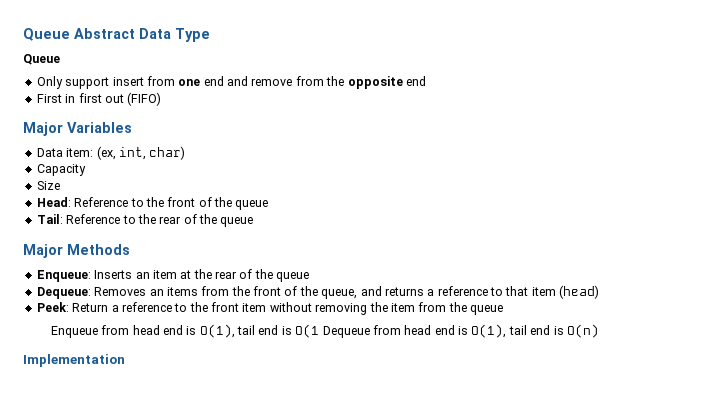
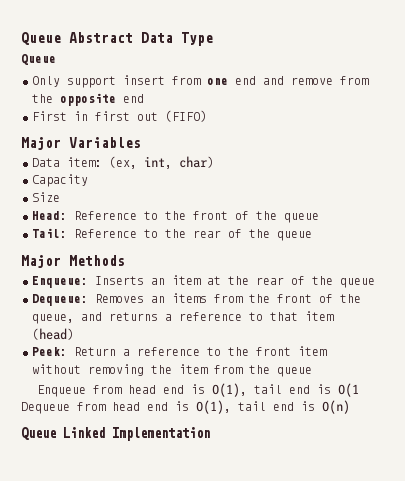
(599, 331) none -> [21,427,105,440] Queue Linked

